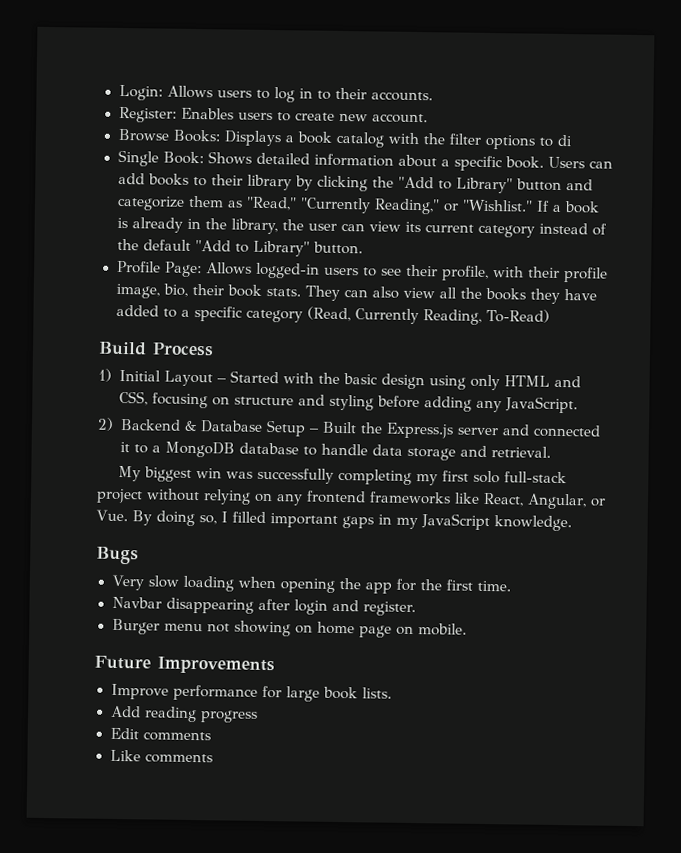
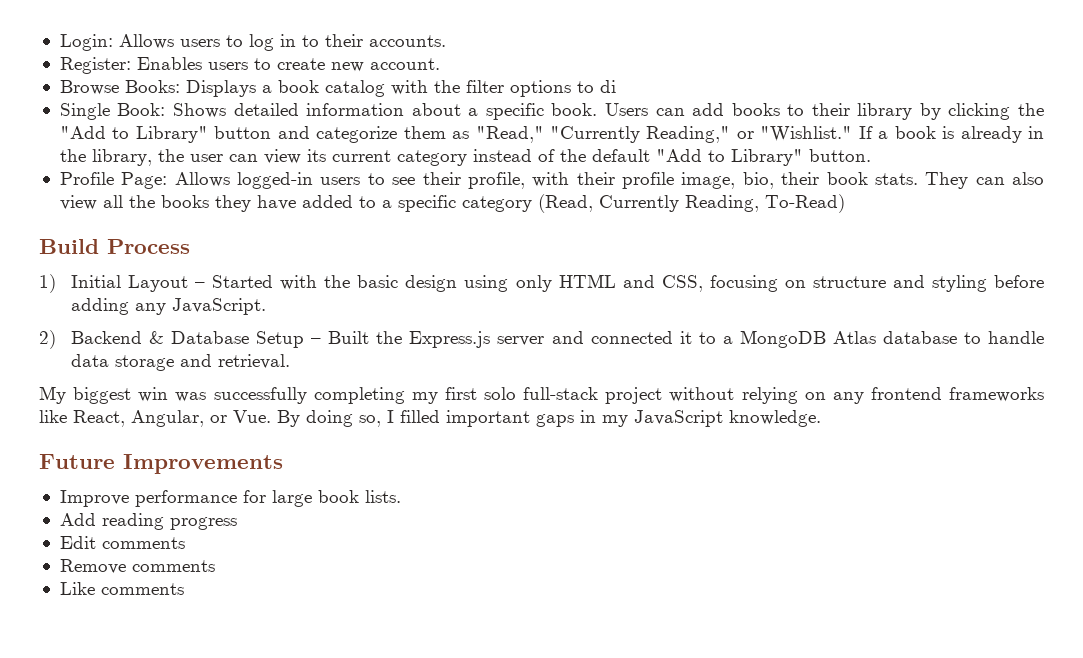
(235, 449) none -> [832,331,876,344] Atlas
[96,546,139,565] [111,574,512,594] [111,596,417,617] [111,618,467,638] // Bugs // Very slow loading when opening the app for the first time. // Navbar disappearing after login and register. // Burger menu not showing on home page on mobile. -> (821, 418) none
(211, 736) none -> [59,559,215,574] // Remove comments

